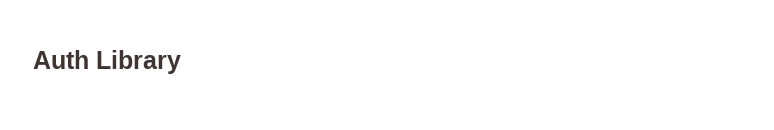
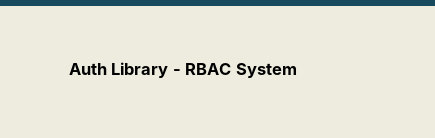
(181, 62) none -> [172,63,297,78] - RBAC System

